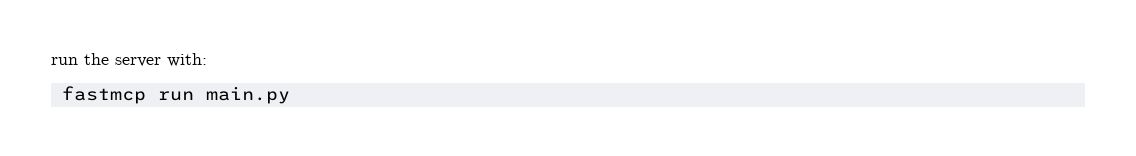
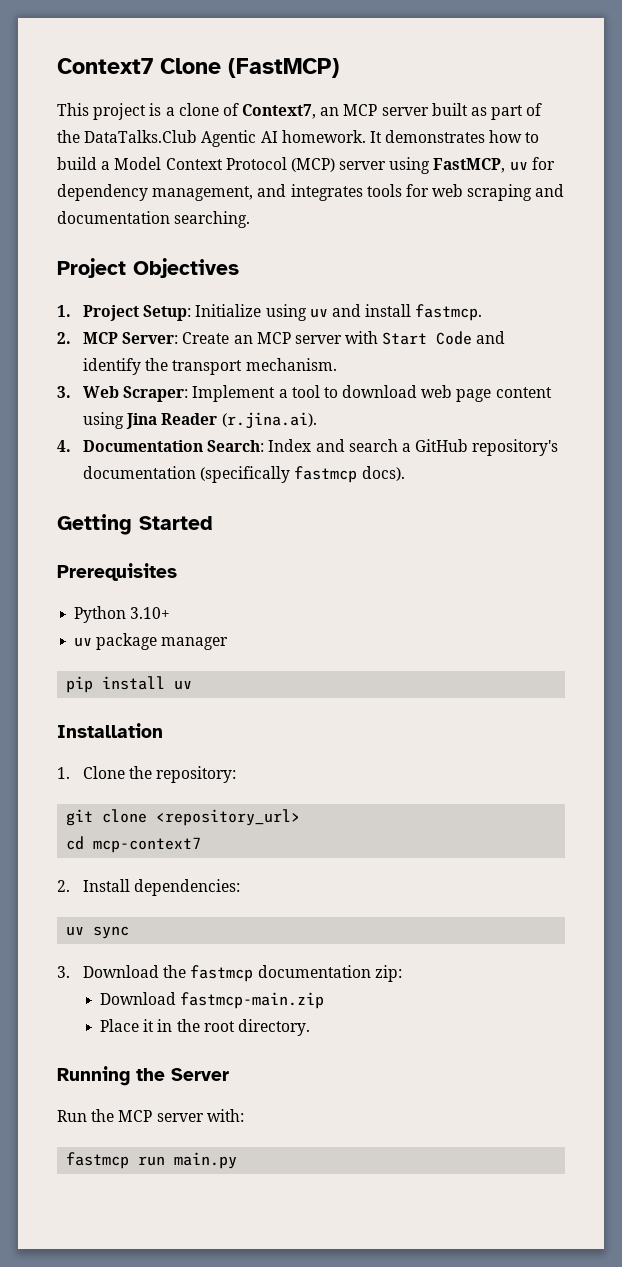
[51,53,109,65] run the -> [57,58,339,78] [57,103,543,120] [57,130,540,147] [57,157,555,174] [57,184,565,201] [57,211,251,228] [57,258,239,278] [57,304,483,321] [57,331,506,345] [82,358,337,375] [57,385,552,402] [82,412,317,429] [57,439,559,456] [82,466,405,483] [57,514,213,535] [57,563,177,581] [74,606,171,623] [74,633,229,650] [66,676,193,693] [57,723,163,738] [57,766,237,783] [66,809,301,826] [66,836,202,853] [57,879,241,896] [66,926,130,939] [57,965,402,982] [100,992,325,1009] [100,1019,310,1036] [57,1066,229,1086] [57,1109,153,1122] Context7 Clone (FastMCP) // This project is a clone of Context7, an MCP server built as part of the DataTalks.Club Agentic AI homework. It demonstrates how to build a Model Context Protocol (MCP) server using FastMCP, uv for dependency management, and integrates tools for web scraping and documentation searching. // Project Objectives // 1. Project Setup: Initialize using uv and install fastmcp. // 2. MCP Server: Create an MCP server with Start Code and identify the transport mechanism. // 3. Web Scraper: Implement a tool to download web page content using Jina Reader (r.jina.ai). // 4. Documentation Search: Index and search a GitHub repository's documentation (specifically fastmcp docs). // Getting Started // Prerequisites // Python 3.10+ // uv package manager // pip install uv // Installation // 1. Clone the repository: // git clone <repository_url> // cd mcp-context7 // 2. Install dependencies: // uv sync // 3. Download the fastmcp documentation zip: // Download fastmcp-main.zip // Place it in the root directory. // Running the Server // Run the MCP

